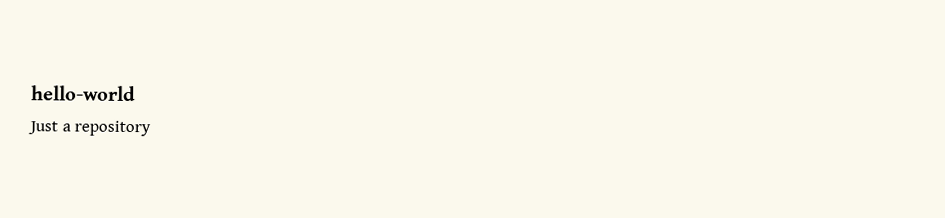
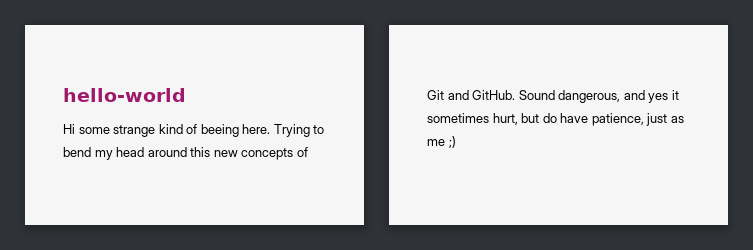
[28,120,152,137] Just a repository -> [63,124,325,137] [63,147,308,160] [427,90,679,103] [427,113,684,126] [427,136,456,148] Hi some strange kind of beeing here. Trying to bend my head around this new concepts of Git and GitHub. Sound dangerous, and yes it sometimes hurt, but do have patience, just as me ;)

